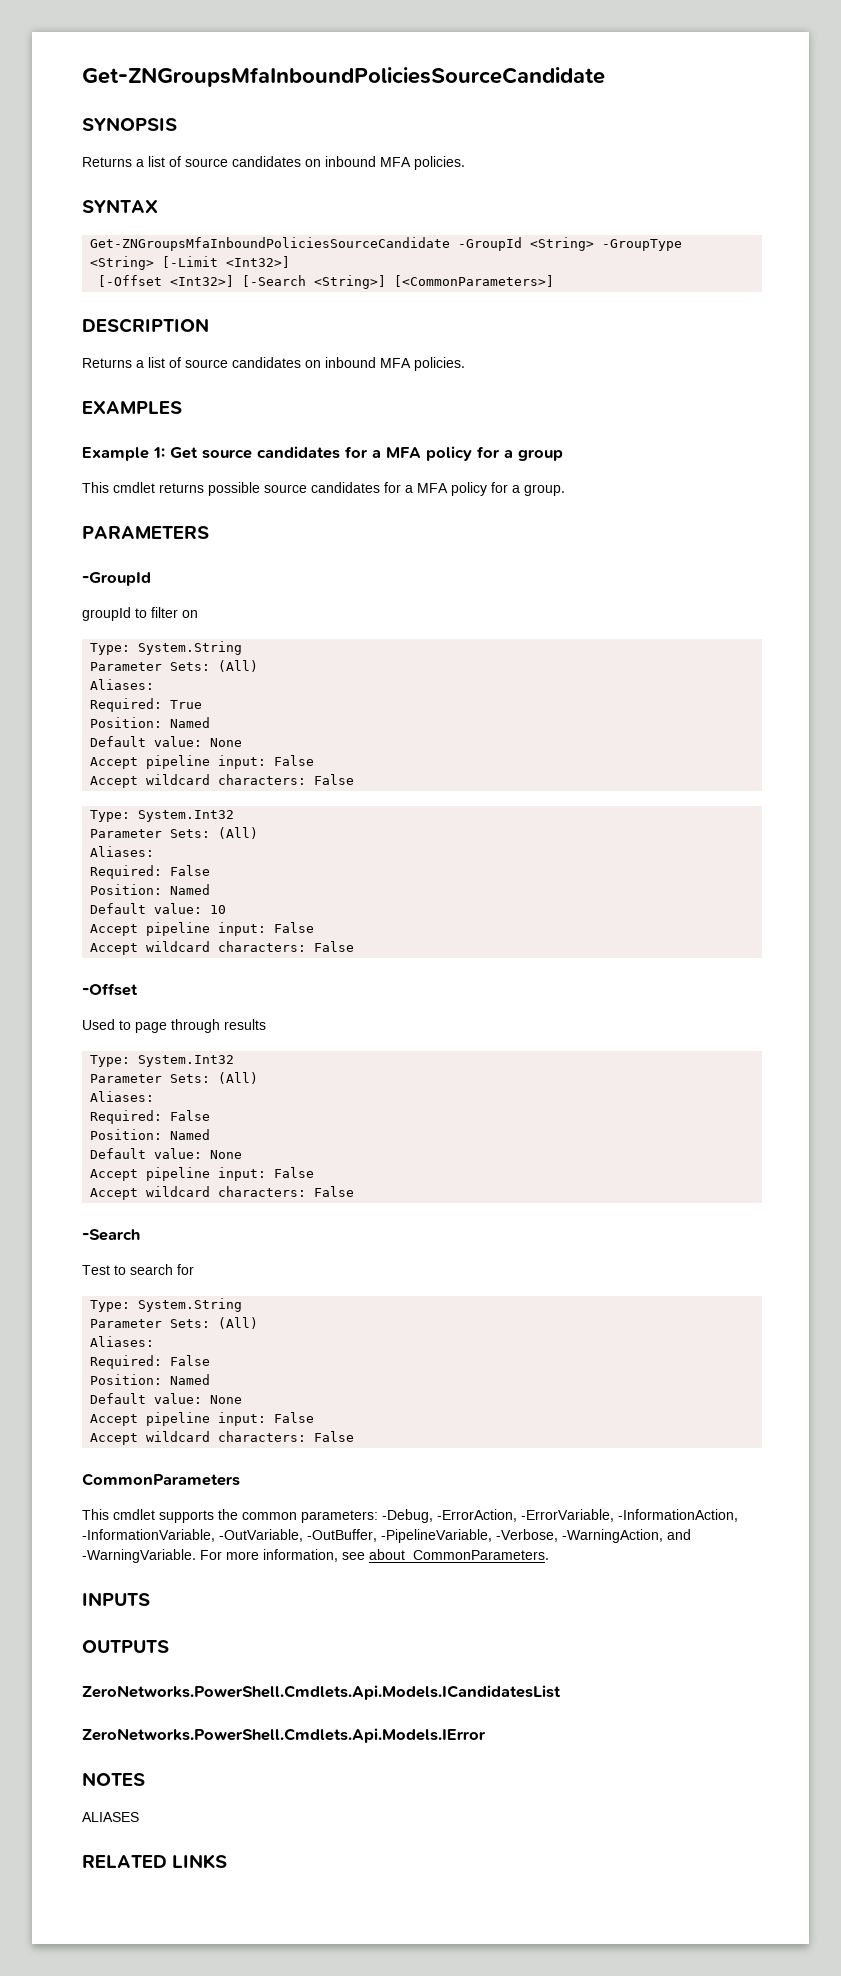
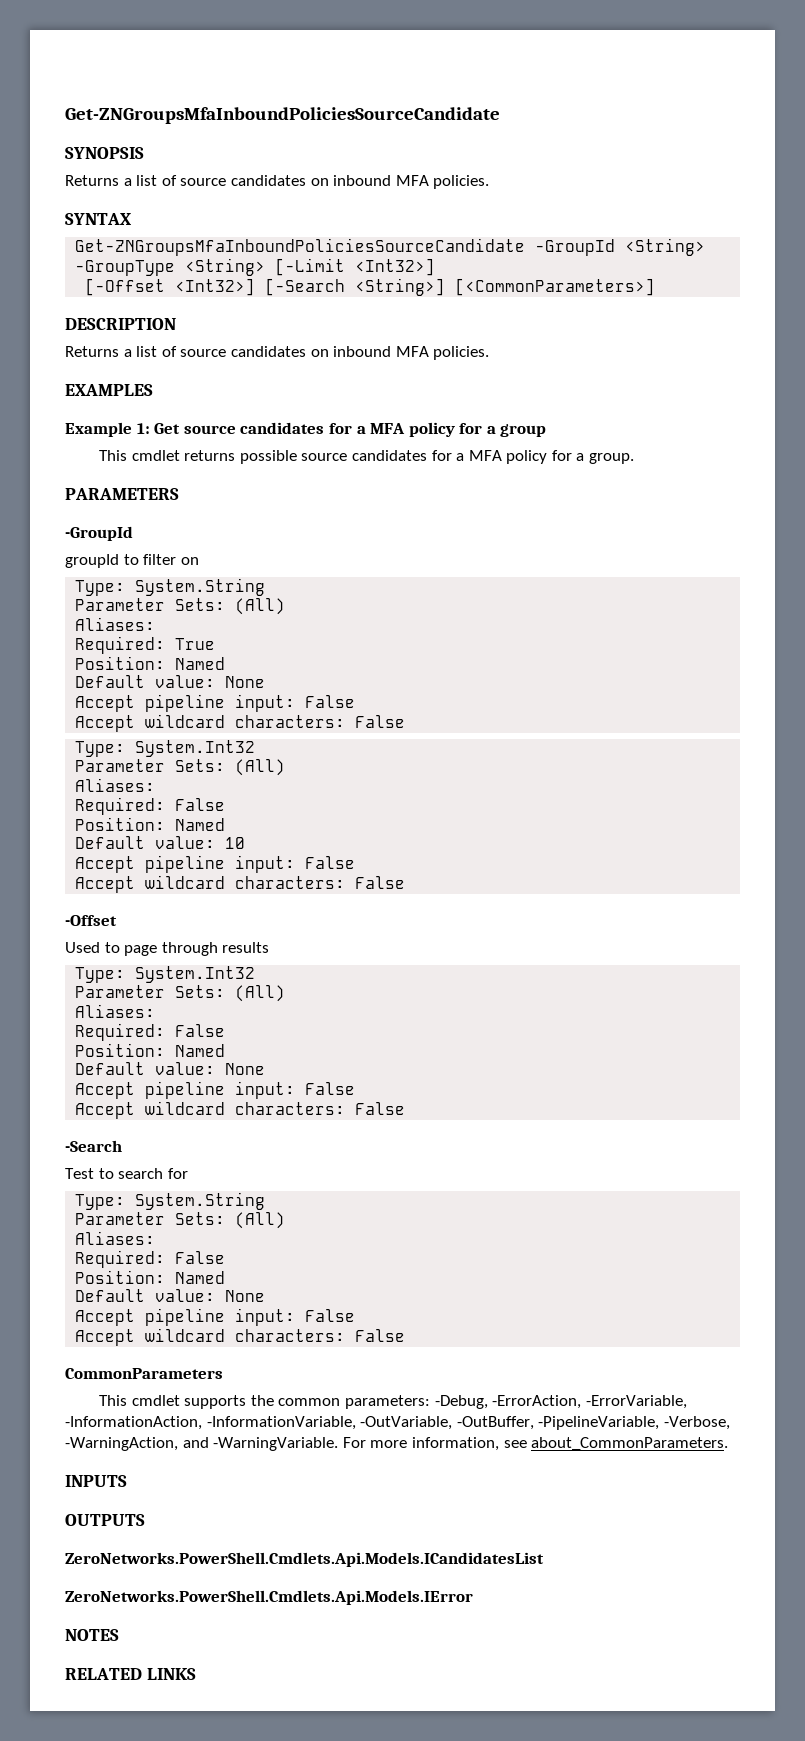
[82,1812,139,1822] // ALIASES -> (119, 1635) none

